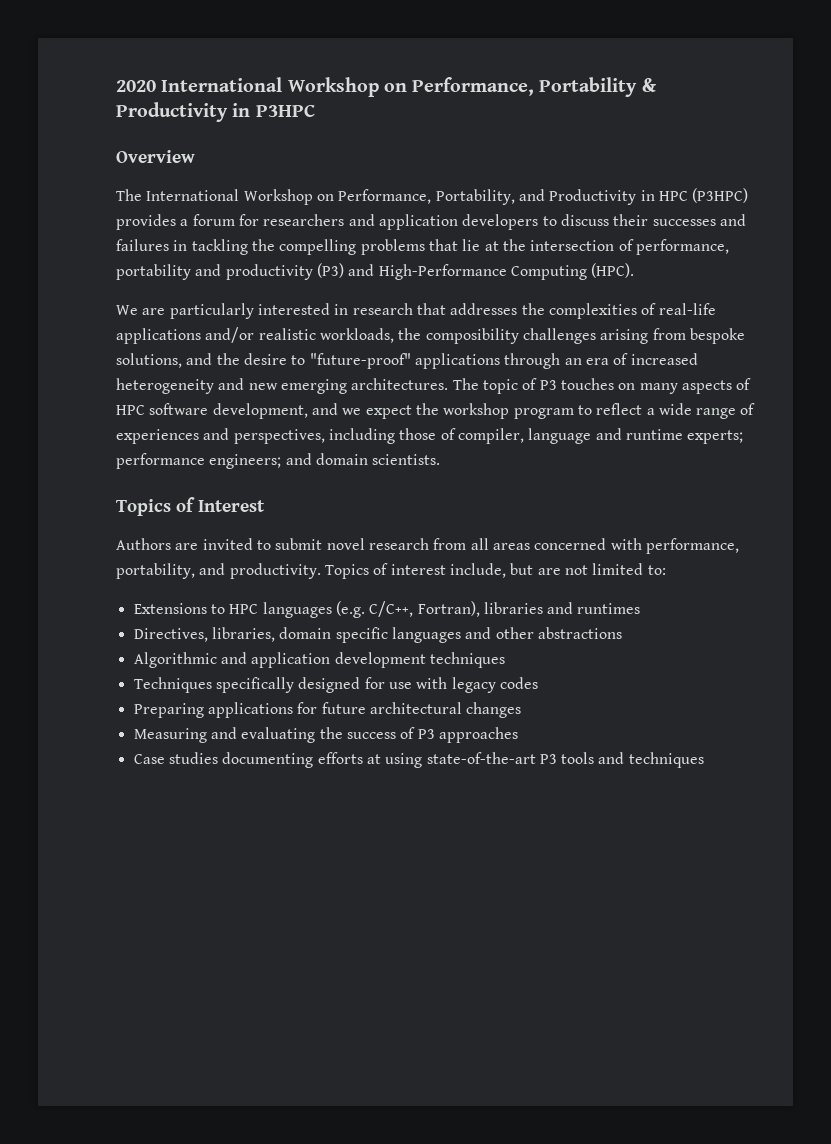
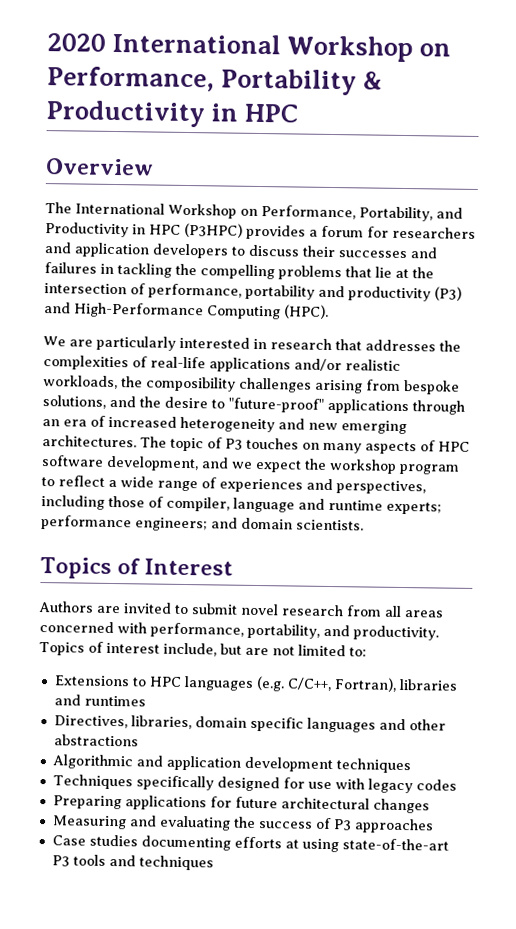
[255,104,315,117] P3HPC -> [244,103,299,123] HPC

